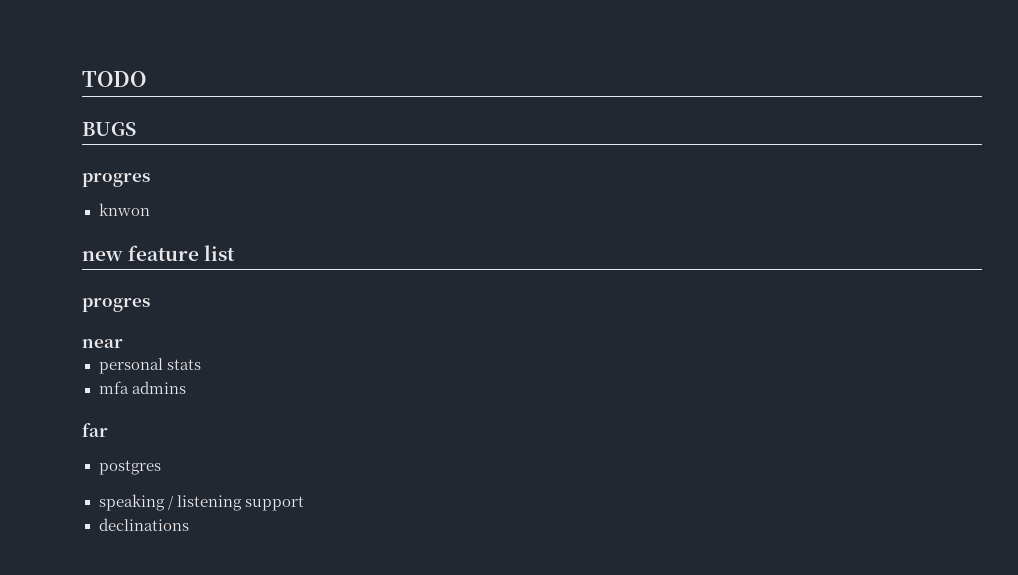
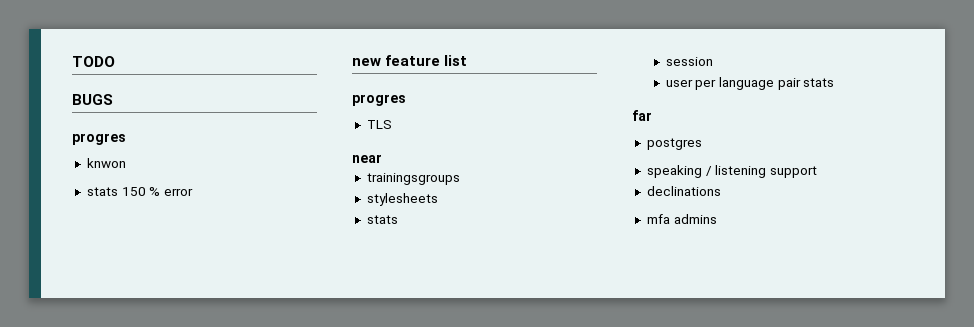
(150, 209) none -> [86,187,193,196] // stats 150 % error
(150, 305) none -> [366,120,392,129] // TLS
[98,358,201,374] [98,381,186,394] personal stats // mfa admins -> [366,173,460,185] [366,193,438,206] [366,215,398,224] [665,57,713,66] [665,77,835,90] trainingsgroups // stylesheets // stats // session // user per language pair stats
(189, 524) none -> [646,214,717,224] // mfa admins

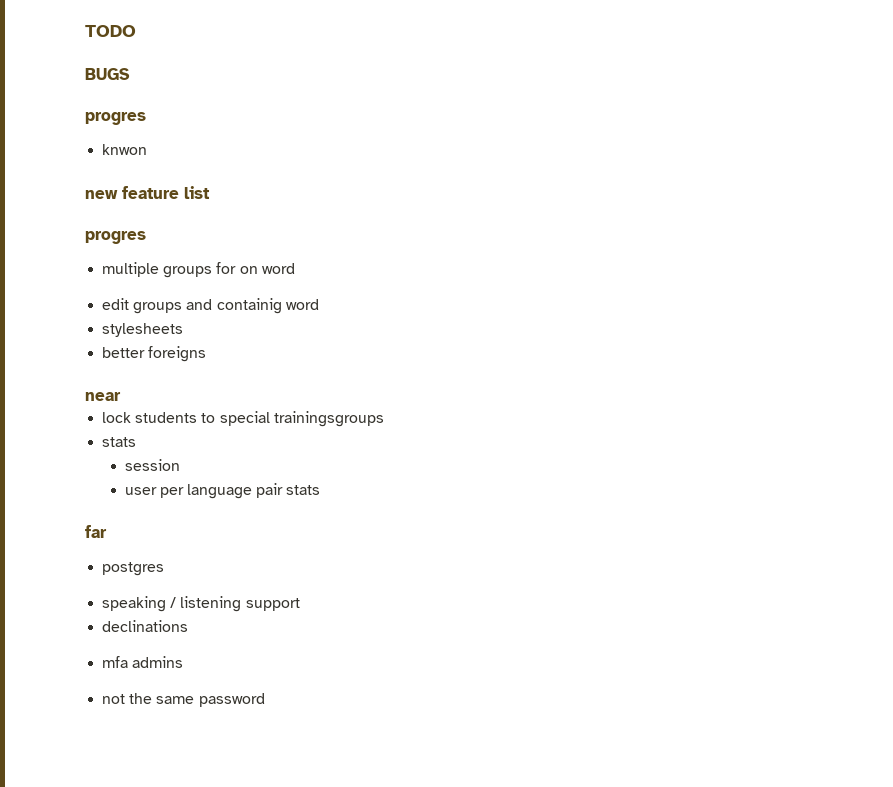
[86,187,193,196] // stats 150 % error -> (148, 149) none
[366,120,392,129] [352,154,382,163] TLS // near // -> [102,262,295,278] [102,298,319,314] [102,323,184,337] [102,346,207,362] [85,392,121,401] [102,411,270,426] multiple groups for on word // edit groups and containig word // stylesheets // better foreigns // near // lock students to special
[366,193,438,206] // stylesheets -> (384, 419) none
(717, 219) none -> [102,693,265,707] // not the same password

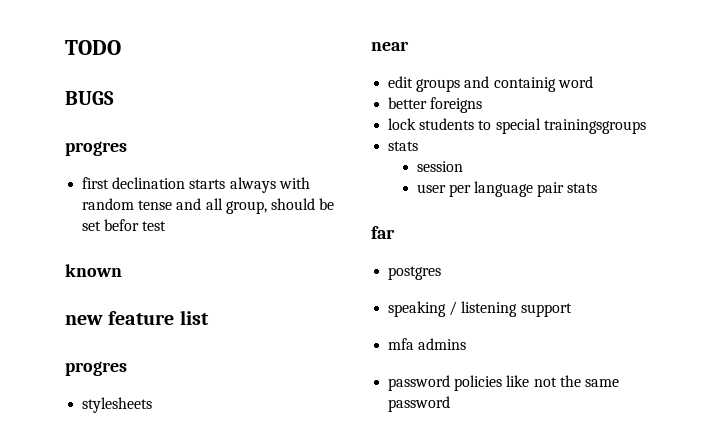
[102,144,148,155] knwon -> [82,177,310,193] [82,198,335,214] [82,219,167,231] [65,264,122,277] first declination starts always with random tense and all group, should be set befor test // known
[102,262,295,278] multiple groups for on word -> [82,397,153,413] [371,41,409,51] stylesheets // near
[102,323,184,337] // stylesheets -> (593, 82) none
[85,392,121,401] // near -> (483, 105) none
[102,620,189,632] // declinations -> (572, 310) none
(184, 662) none -> [388,375,530,391] password policies like

